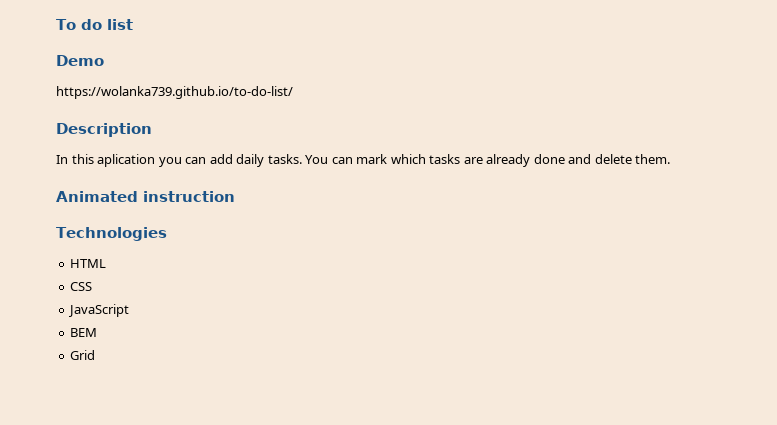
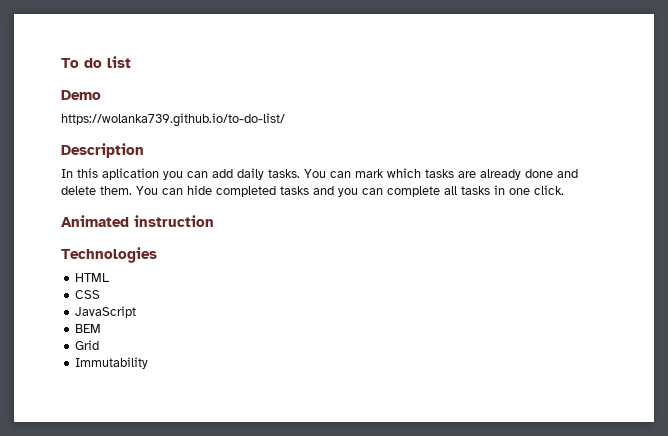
(671, 159) none -> [136,185,564,197] You can hide completed tasks and you can complete all tasks in one click.
(96, 355) none -> [75,357,149,369] // Immutability

